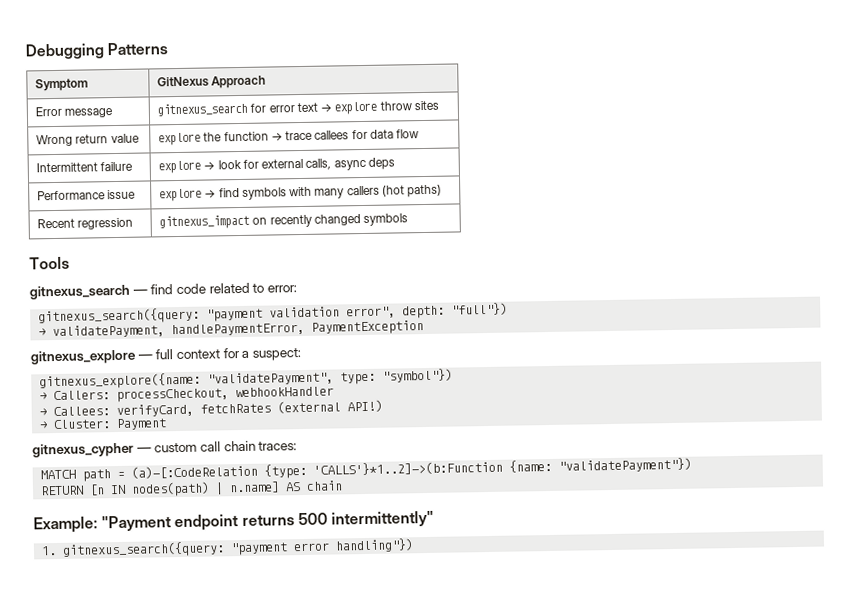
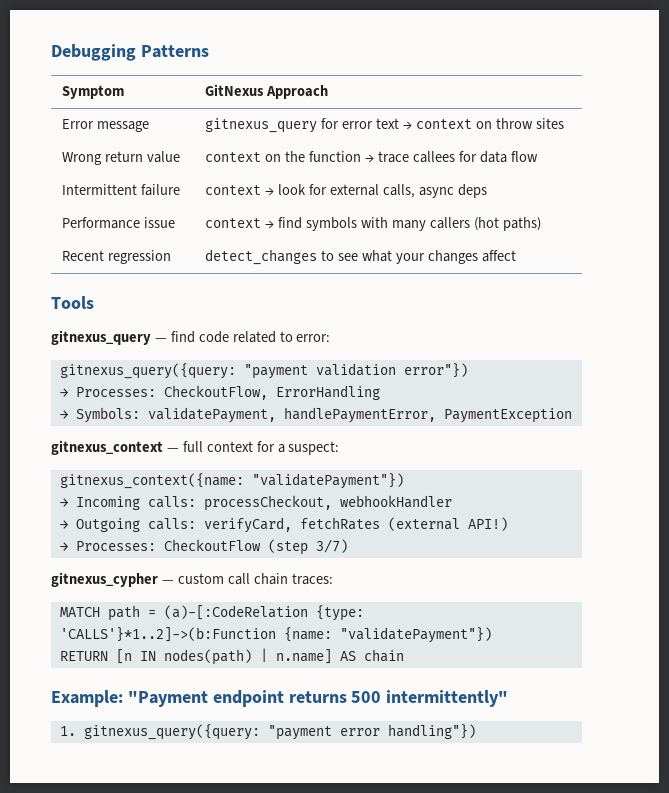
[157,102,249,117] gitnexus_search -> [205,118,318,133] gitnexus_query
[334,101,378,115] explore -> [415,119,492,129] context on
[158,132,202,146] explore -> [205,152,282,162] context on
[158,160,202,174] explore -> [205,185,262,195] context
[159,188,203,202] explore -> [205,218,262,228] context
[159,213,409,230] gitnexus_impact on recently changed symbols -> [205,249,516,265] detect_changes to see what your changes affect
[29,284,130,300] gitnexus_search -> [51,330,151,345] gitnexus_query
[38,307,201,325] gitnexus_search({query: -> [59,363,236,379] gitnexus_query({query:
[346,302,509,319] [38,328,47,337] error", depth: "full"}) // → -> [403,363,468,378] [59,385,380,400] [59,407,140,423] error"}) // → Processes: CheckoutFlow, ErrorHandling // → Symbols:
[30,349,136,365] gitnexus_explore -> [51,440,163,455] gitnexus_context
[39,368,454,390] [39,390,111,401] gitnexus_explore({name: "validatePayment", type: "symbol"}) // → Callers: -> [59,473,404,489] [59,496,196,510] gitnexus_context({name: "validatePayment"}) // → Incoming calls:
[53,406,111,417] Callees: -> [75,518,196,532] Outgoing calls:
[53,418,168,431] Cluster: Payment -> [75,539,348,555] Processes: CheckoutFlow (step 3/7)
[62,541,226,558] gitnexus_search({query: -> [83,724,260,740] gitnexus_query({query:

